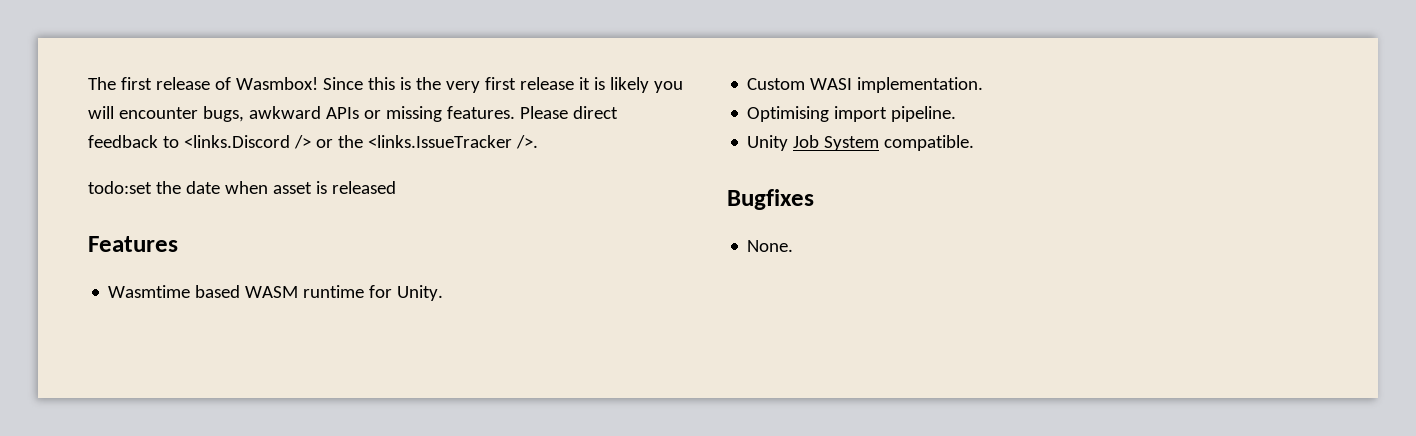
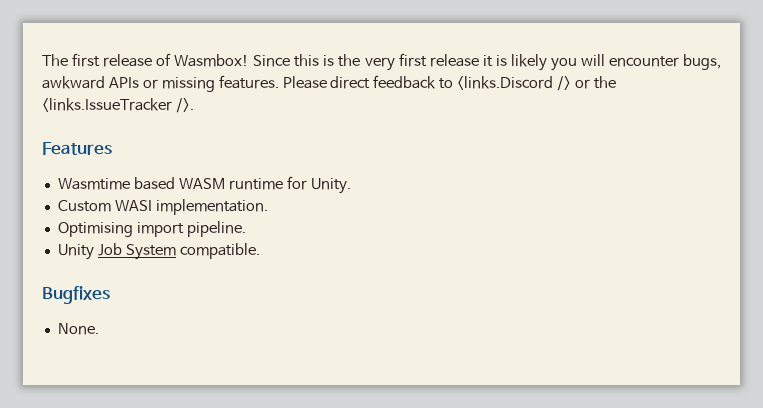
[88,181,396,194] // todo:set the date when asset is released -> (194, 105) none

